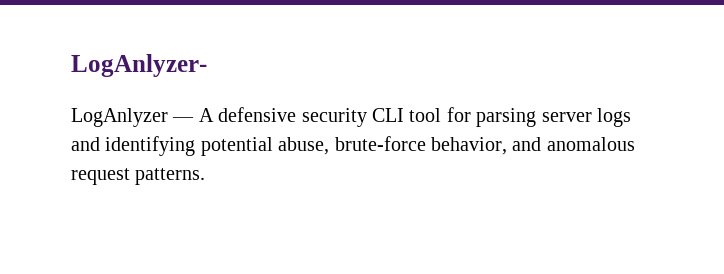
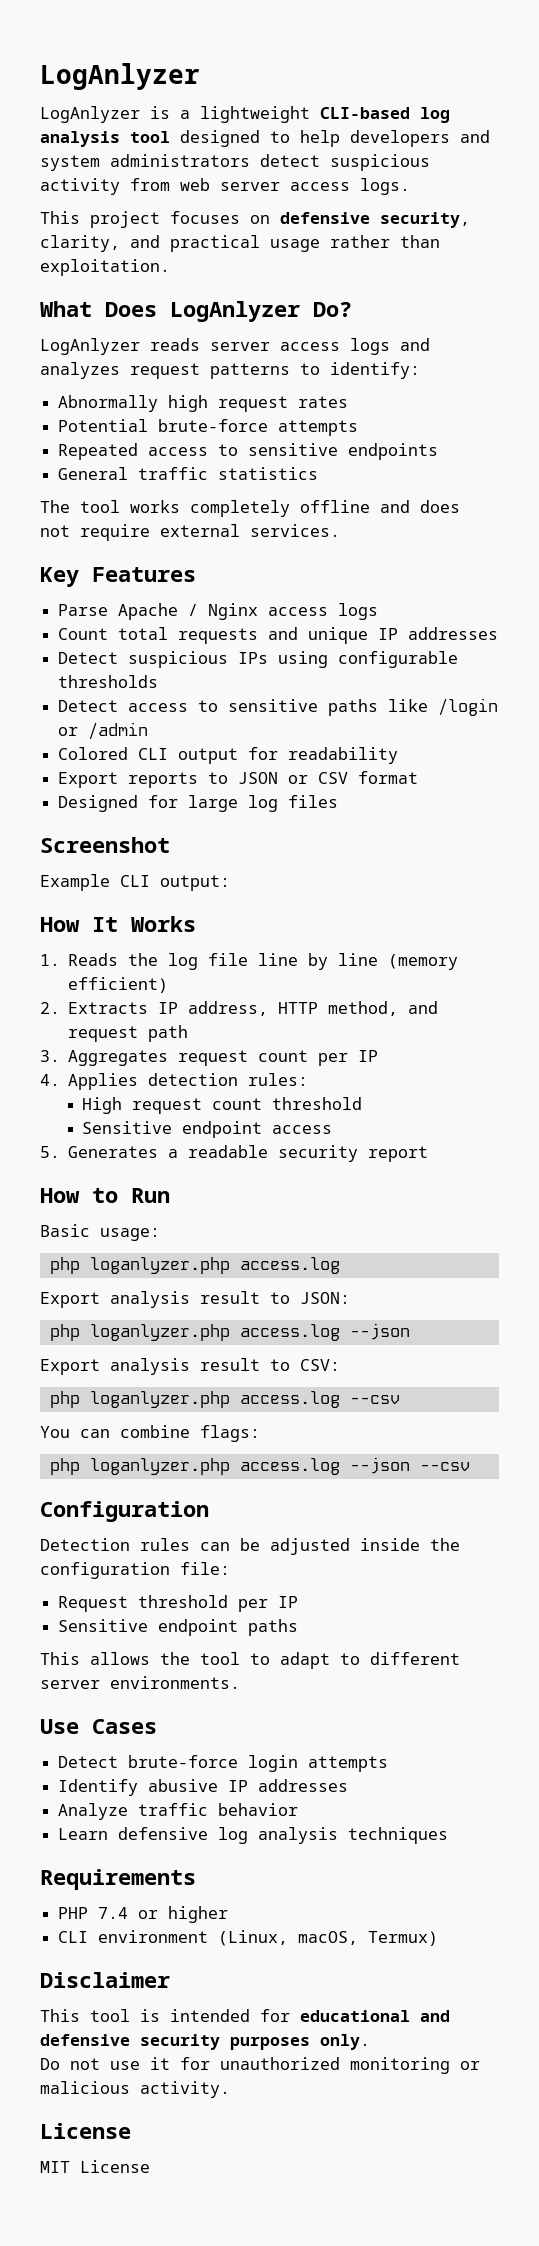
[71,54,207,77] [71,107,631,127] [71,136,635,156] [71,168,206,185] LogAnlyzer- // LogAnlyzer — A defensive security CLI tool for parsing server logs and identifying potential abuse, brute-force behavior, and anomalous request patterns. -> [40,63,200,90] [40,106,450,123] [40,130,490,147] [40,154,430,171] [40,178,410,195] [40,211,470,228] [40,235,440,252] [40,259,170,276] [40,301,352,322] [40,338,430,355] [40,362,420,379] [58,395,349,412] [58,419,359,436] [58,443,439,460] [58,467,319,480] [40,500,460,517] [40,524,340,541] [40,567,196,587] [58,603,379,620] [58,627,499,644] [58,651,459,668] [58,675,159,688] [58,698,499,716] [58,722,149,740] [58,747,399,764] [58,771,419,788] [58,795,339,812] [40,837,170,853] [40,874,230,891] [40,916,196,932] [40,953,459,970] [68,977,169,993] [40,1001,439,1016] [68,1025,189,1042] [40,1050,379,1066] [40,1073,309,1090] [82,1097,363,1114] [82,1121,333,1138] [40,1145,429,1162] [40,1188,170,1203] [40,1224,160,1241] [49,1257,340,1274] [40,1291,350,1308] [49,1323,410,1341] [40,1358,340,1375] [49,1391,400,1408] [40,1425,260,1442] [49,1457,470,1475] [40,1501,209,1522] [40,1538,460,1555] [40,1562,230,1579] [58,1595,299,1612] [58,1619,299,1636] [40,1652,460,1669] [40,1676,240,1689] [40,1719,157,1734] [58,1755,389,1772] [58,1779,349,1796] [58,1803,299,1820] [58,1827,449,1844] [40,1869,196,1890] [58,1906,229,1923] [58,1930,439,1946] [40,1972,170,1988] [40,2009,450,2022] [40,2034,370,2050] [40,2057,480,2074] [40,2081,230,2098] [40,2123,131,2139] [40,2160,150,2173] LogAnlyzer // LogAnlyzer is a lightweight CLI-based log analysis tool designed to help developers and system administrators detect suspicious activity from web server access logs. // This project focuses on defensive security, clarity, and practical usage rather than exploitation. // What Does LogAnlyzer Do? // LogAnlyzer reads server access logs and analyzes request patterns to identify: // Abnormally high request rates // Potential brute-force attempts // Repeated access to sensitive endpoints // General traffic statistics // The tool works completely offline and does not require external services. // Key Features // Parse Apache / Nginx access logs // Count total requests and unique IP addresses // Detect suspicious IPs using configurable thresholds // Detect access to sensitive paths like /login or /admin // Colored CLI output for readability // Export reports to JSON or CSV format // Designed for large log files // Screenshot // Example CLI output: // How It Works // 1. Reads the log file line by line (memory efficient) // 2. Extracts IP address, HTTP method, and request path // 3. Aggregates request count per IP // 4. Applies detection rules: // High request count threshold // Sensitive endpoint access // 5. Generates a readable security report // How to Run // Basic usage: // php loganlyzer.php access.log // Export analysis result to JSON: // php loganlyzer.php access.log --json // Export analysis result to CSV: // php loganlyzer.php access.log --csv // You can combine flags: // php loganlyzer.php access.log --json --csv // Configuration // Detection rules can be adjusted inside the configuration file: // Request threshold per IP // Sensitive endpoint paths // This allows the tool to adapt to different server environments. // Use Cases // Detect brute-force login attempts // Identify abusive IP addresses // Analyze traffic behavior // Learn defensive log analysis techniques // Requirements // PHP 7.4 or higher // CLI environment (Linux, macOS, Termux) // Disclaimer // This tool is intended for educational and defensive security purposes only. // Do not use it for unauthorized monitoring or malicious activity. // License // MIT License

